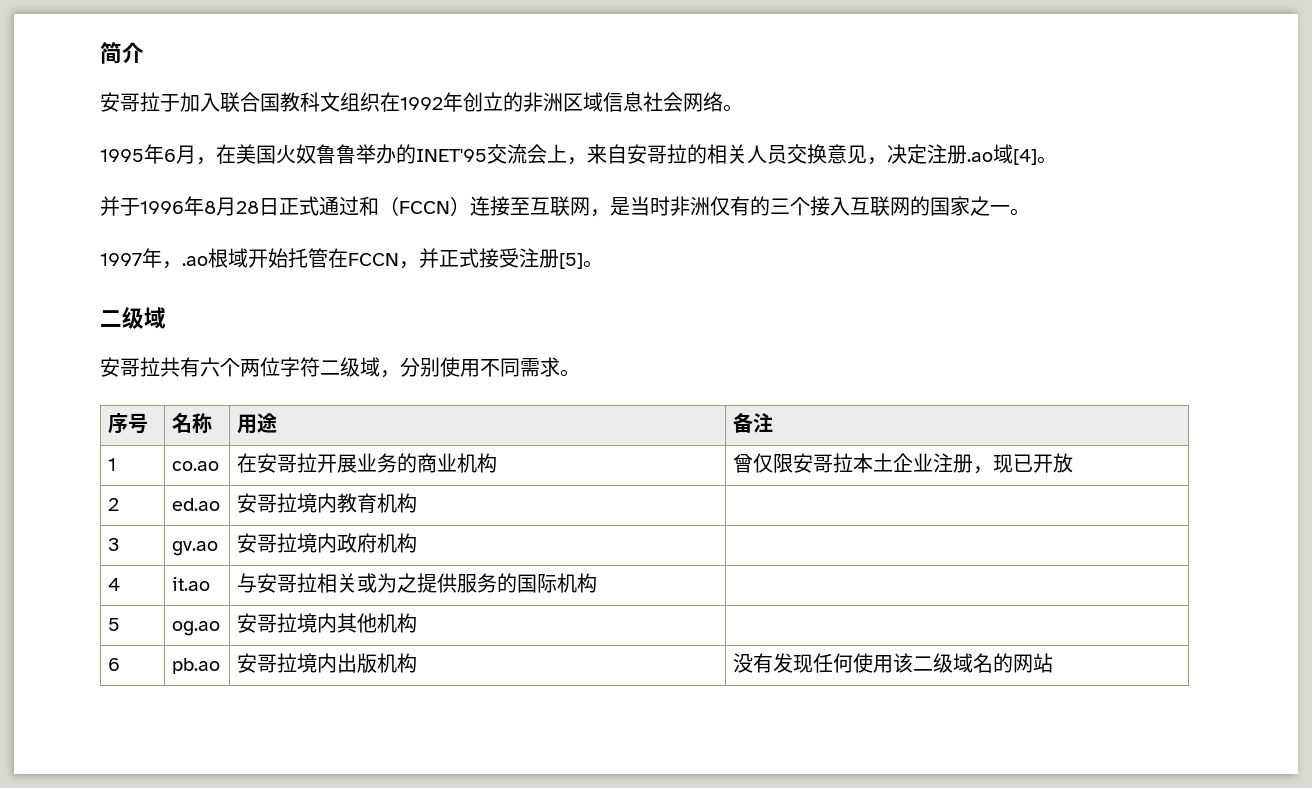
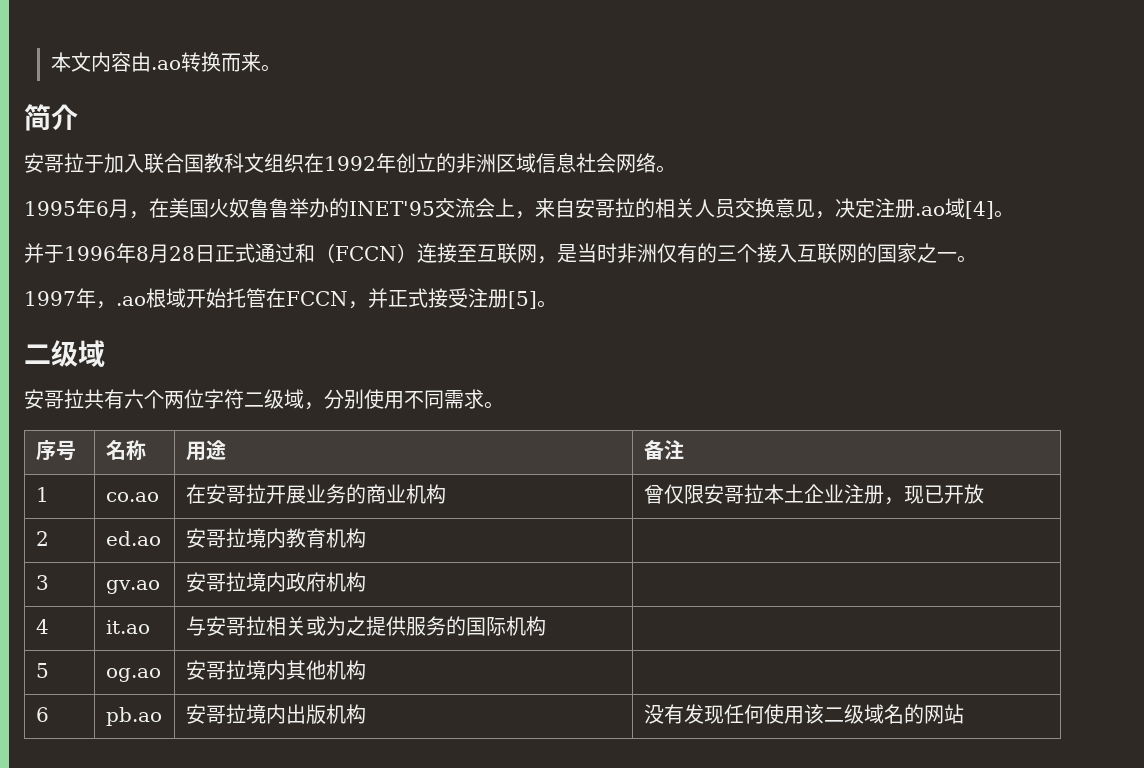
(100, 53) none -> [51,52,282,72] 本文内容由.ao转换而来。 //

